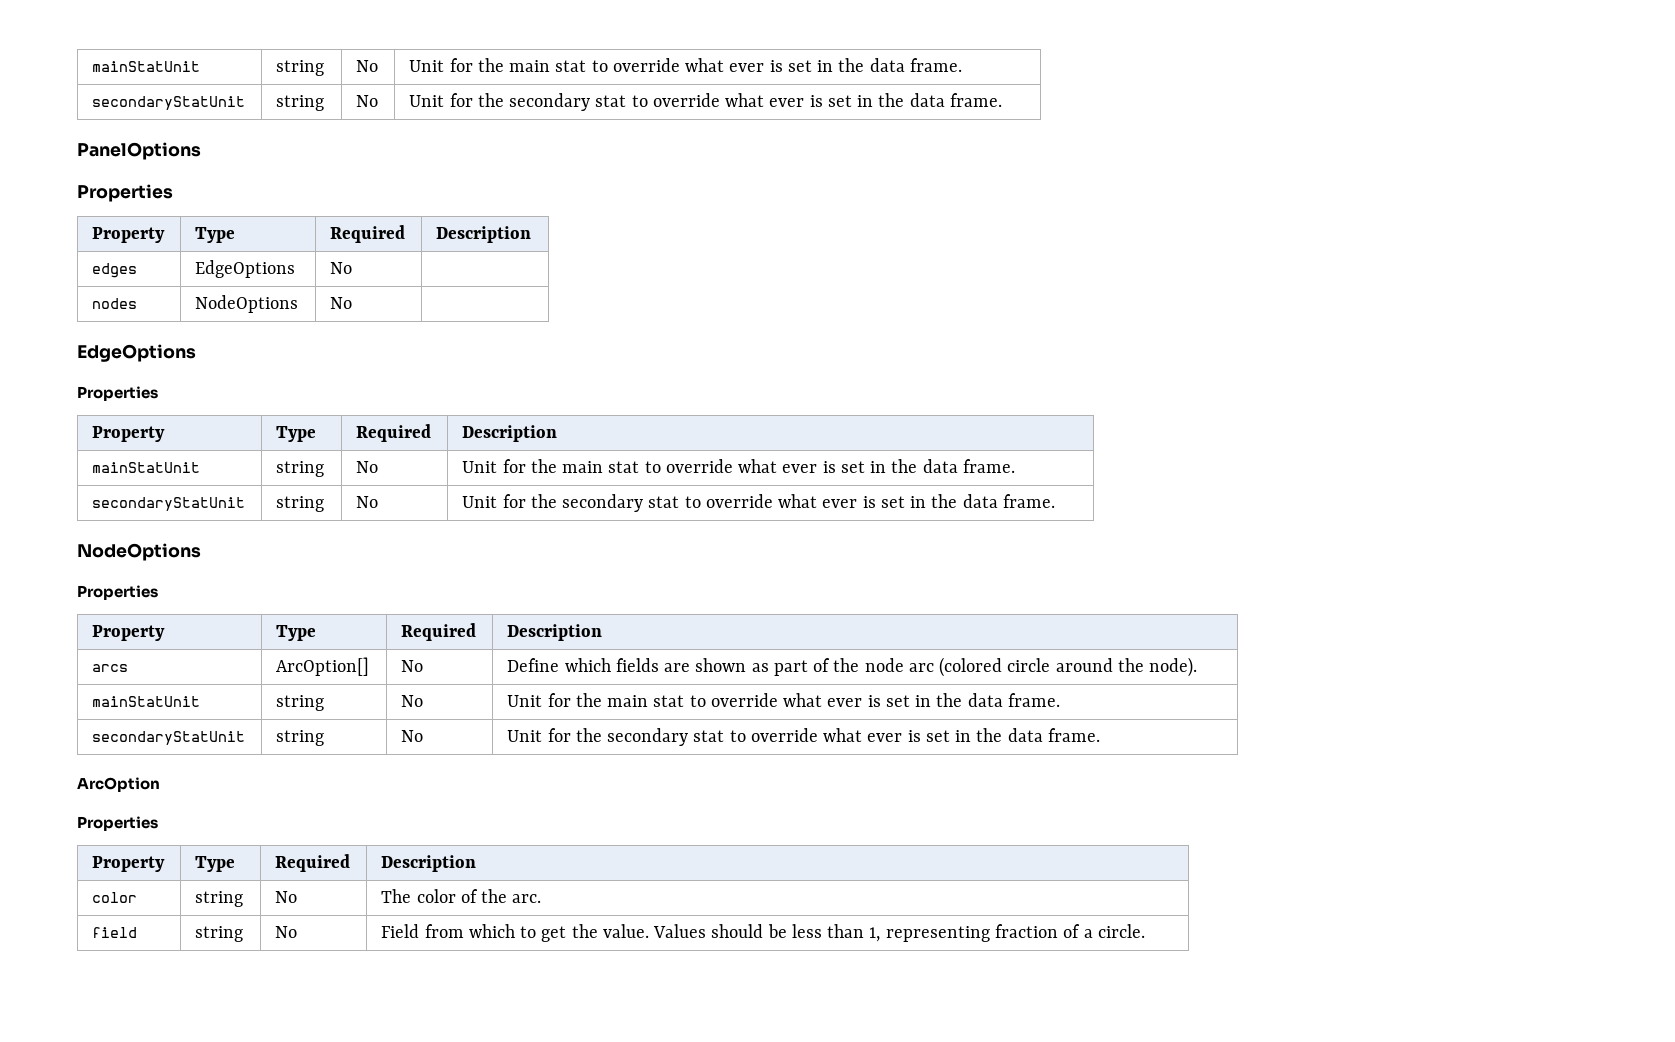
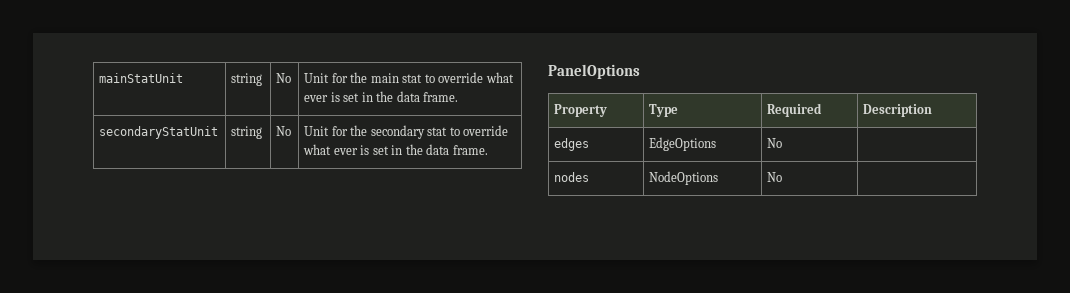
[77,184,173,202] // Properties -> (640, 71) none
[77,344,196,362] [77,386,158,401] [92,426,166,442] [276,426,317,442] [356,424,432,442] [462,425,558,442] [92,462,201,473] [276,461,325,477] [356,461,379,473] [462,459,1016,473] [92,497,246,511] [276,496,325,512] [356,496,379,508] [462,494,1056,512] [77,543,201,561] [77,585,158,600] [92,625,166,641] [276,625,317,641] [401,623,477,641] [507,624,603,641] [92,664,129,672] [276,657,370,676] [401,660,424,672] [507,657,1198,677] [92,696,201,707] [276,695,325,711] [401,695,424,707] [507,693,1061,707] [92,731,246,745] [276,730,325,746] [401,730,424,742] [507,728,1101,746] [77,777,160,792] [77,816,158,831] [92,856,166,872] [195,856,236,872] [275,854,351,872] [381,855,477,872] [92,892,138,903] [195,891,244,907] [275,891,298,903] [381,889,542,903] [92,927,138,938] [195,926,244,942] [275,926,298,938] [381,924,1145,942] // EdgeOptions // Properties // Property | Type | Required | Description // mainStatUnit | string | No | Unit for the main stat to override what ever is set in the data frame. // secondaryStatUnit | string | No | Unit for the secondary stat to override what ever is set in the data frame. // NodeOptions // Properties // Property | Type | Required | Description // arcs | ArcOption[] | No | Define which fields are shown as part of the node arc (colored circle around the node). // mainStatUnit | string | No | Unit for the main stat to override what ever is set in the data frame. // secondaryStatUnit | string | No | Unit for the secondary stat to override what ever is set in the data frame. // ArcOption // Properties // Property | Type | Required | Description // color | string | No | The color of the arc. // field | string | No | Field from which to get the value. Values should be less than 1, representing fraction of a circle. -> (783, 177) none

